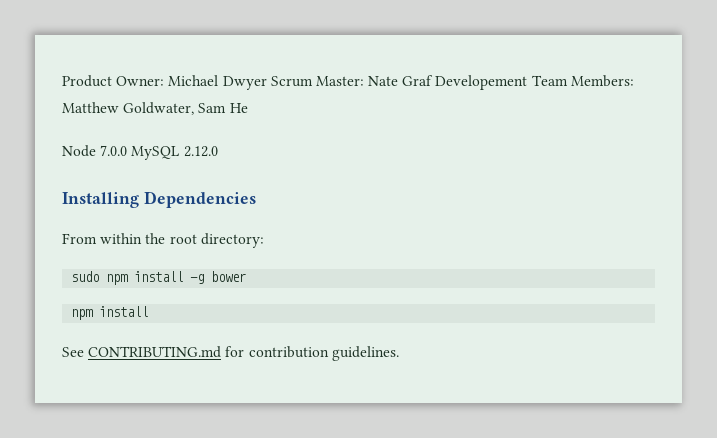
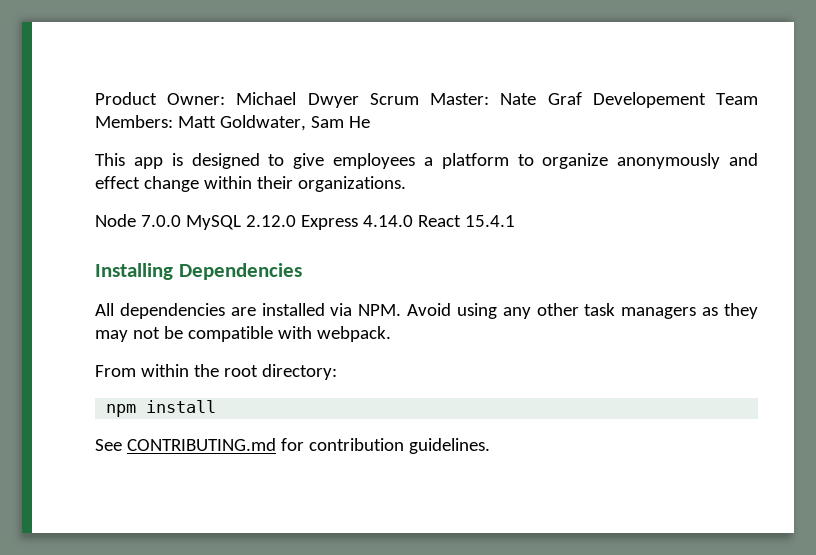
[62,102,119,113] Matthew -> [177,116,216,128] Matt
[62,145,218,160] [62,191,256,208] Node 7.0.0 MySQL 2.12.0 // Installing Dependencies -> [95,153,758,169] [95,176,406,192] [95,214,515,230] [95,263,302,280] [95,303,758,319] [95,326,391,342] This app is designed to give employees a platform to organize anonymously and effect change within their organizations. // Node 7.0.0 MySQL 2.12.0 Express 4.14.0 React 15.4.1 // Installing Dependencies // All dependencies are installed via NPM. Avoid using any other task managers as they may not be compatible with webpack.
[71,271,247,285] // sudo npm install -g bower -> (337, 372) none

